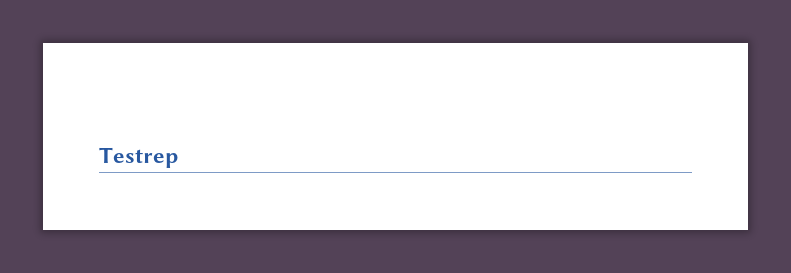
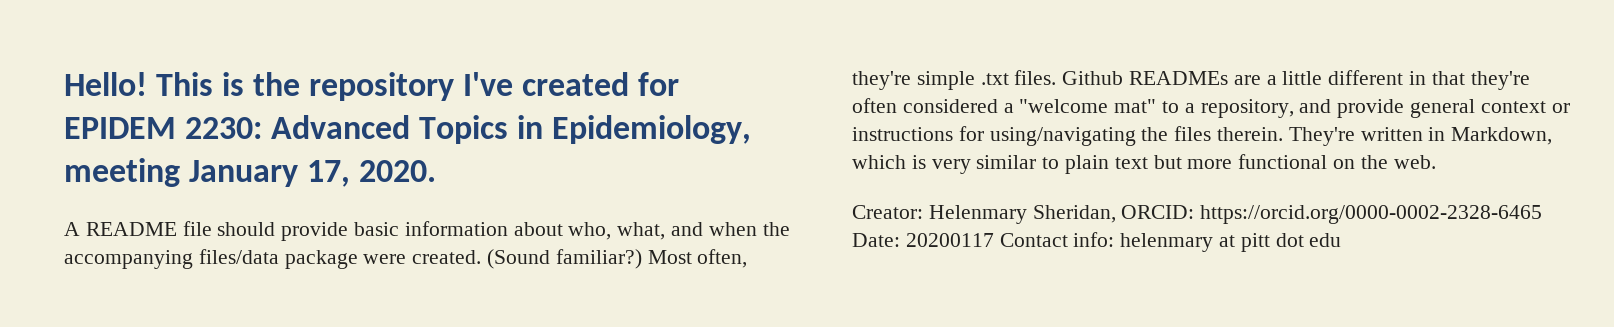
[99,147,178,168] Testrep -> [64,72,680,101] [64,115,752,144] [64,158,437,187] [64,221,790,241] [64,249,748,269] [852,70,1530,90] [852,98,1570,118] [852,126,1553,146] [852,154,1436,174] [852,205,1543,224] [852,232,1342,252] Hello! This is the repository I've created for EPIDEM 2230: Advanced Topics in Epidemiology, meeting January 17, 2020. // A README file should provide basic information about who, what, and when the accompanying files/data package were created. (Sound familiar?) Most often, they're simple .txt files. Github READMEs are a little different in that they're often considered a "welcome mat" to a repository, and provide general context or instructions for using/navigating the files therein. They're written in Markdown, which is very similar to plain text but more functional on the web. // Creator: Helenmary Sheridan, ORCID: https://orcid.org/0000-0002-2328-6465 Date: 20200117 Contact info: helenmary at pitt dot edu

